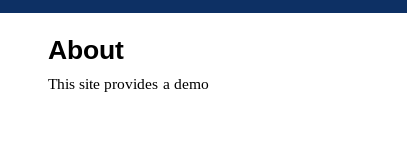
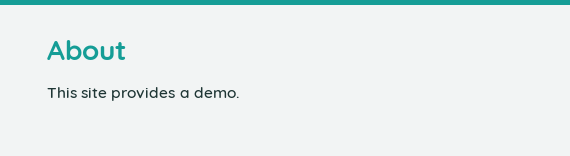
[173,79,209,89] demo -> [193,87,239,98] demo.

